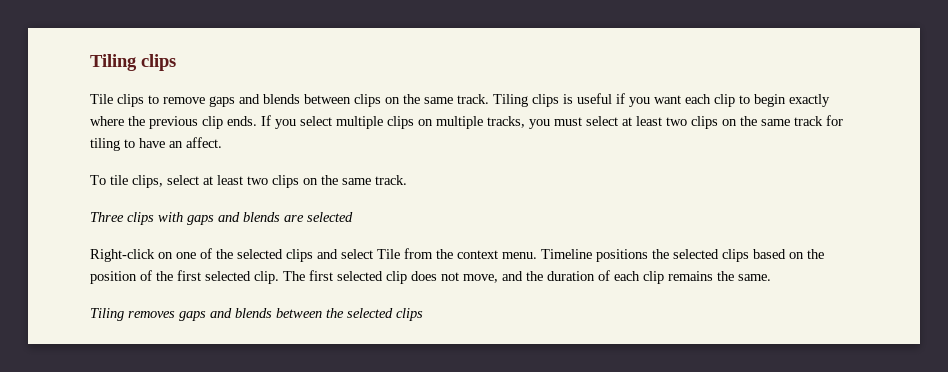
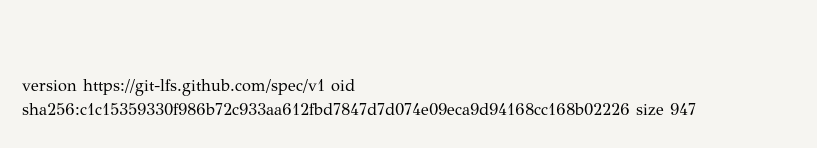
[90,54,176,71] [90,93,830,107] [90,115,843,129] [90,137,222,151] [90,175,407,188] [90,212,353,225] [90,248,824,262] [90,270,771,284] [90,308,423,321] Tiling clips // Tile clips to remove gaps and blends between clips on the same track. Tiling clips is useful if you want each clip to begin exactly where the previous clip ends. If you select multiple clips on multiple tracks, you must select at least two clips on the same track for tiling to have an affect. // To tile clips, select at least two clips on the same track. // Three clips with gaps and blends are selected // Right-click on one of the selected clips and select Tile from the context menu. Timeline positions the selected clips based on the position of the first selected clip. The first selected clip does not move, and the duration of each clip remains the same. // Tiling removes gaps and blends between the selected clips -> [22,79,355,96] [22,103,696,116] version https://git-lfs.github.com/spec/v1 oid sha256:c1c15359330f986b72c933aa612fbd7847d7d074e09eca9d94168cc168b02226 size 947

